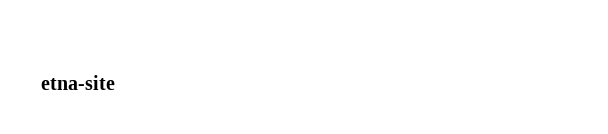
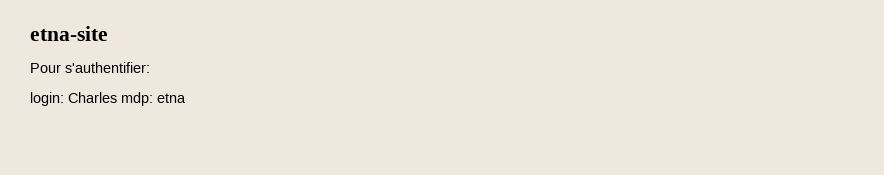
(115, 82) none -> [30,62,150,73] [30,92,186,106] // Pour s'authentifier: // login: Charles mdp: etna

